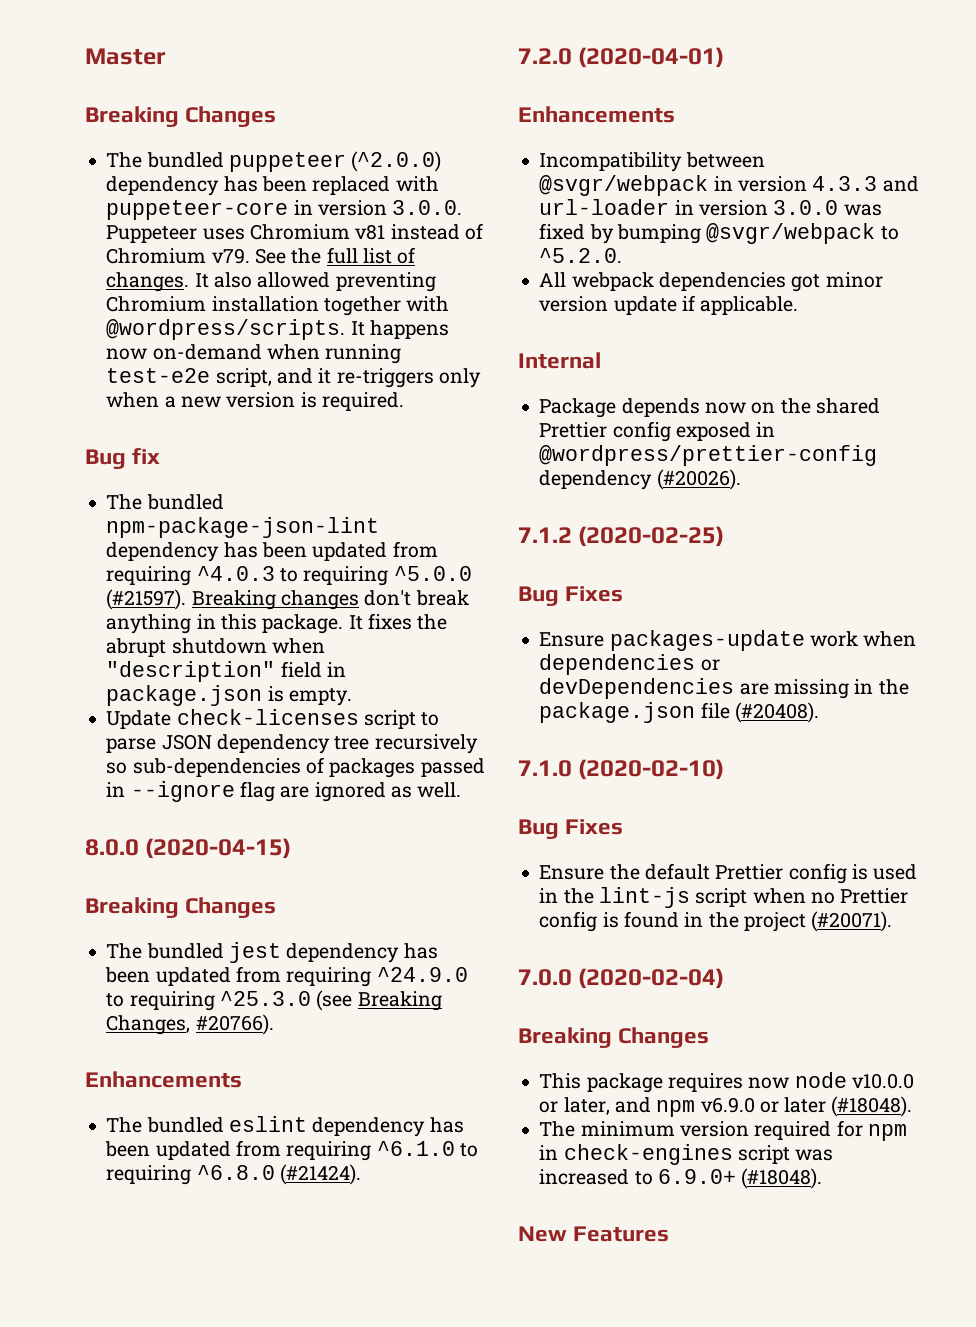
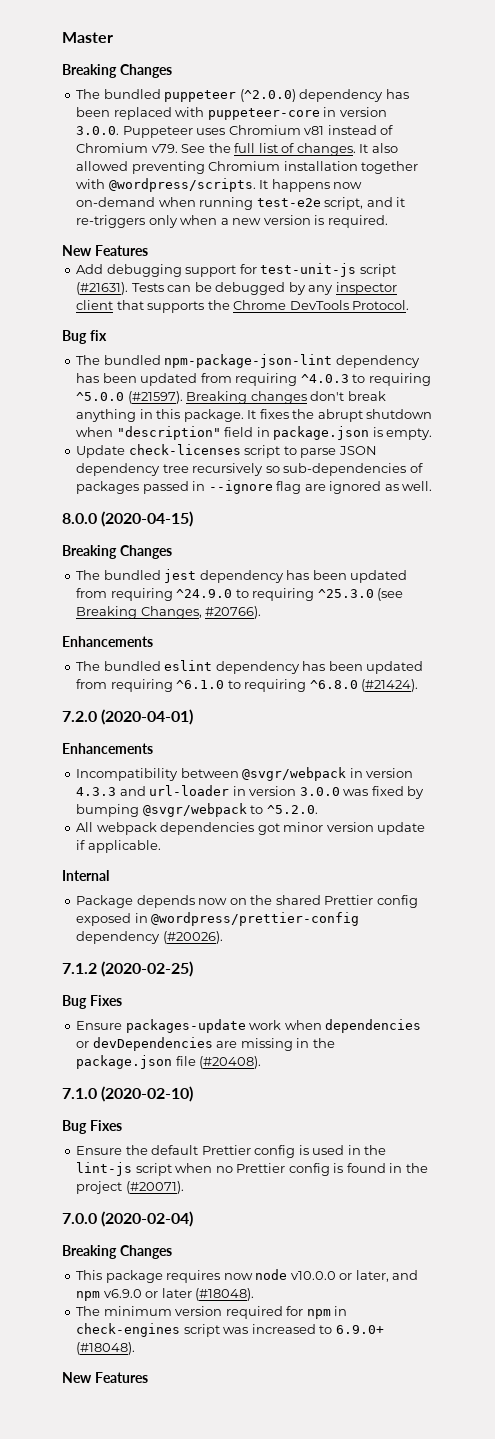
(404, 401) none -> [62,245,148,256] [76,263,396,277] [76,282,397,295] [76,300,410,313] // New Features // Add debugging support for test-unit-js script (#21631). Tests can be debugged by any inspector client that supports the Chrome DevTools Protocol.

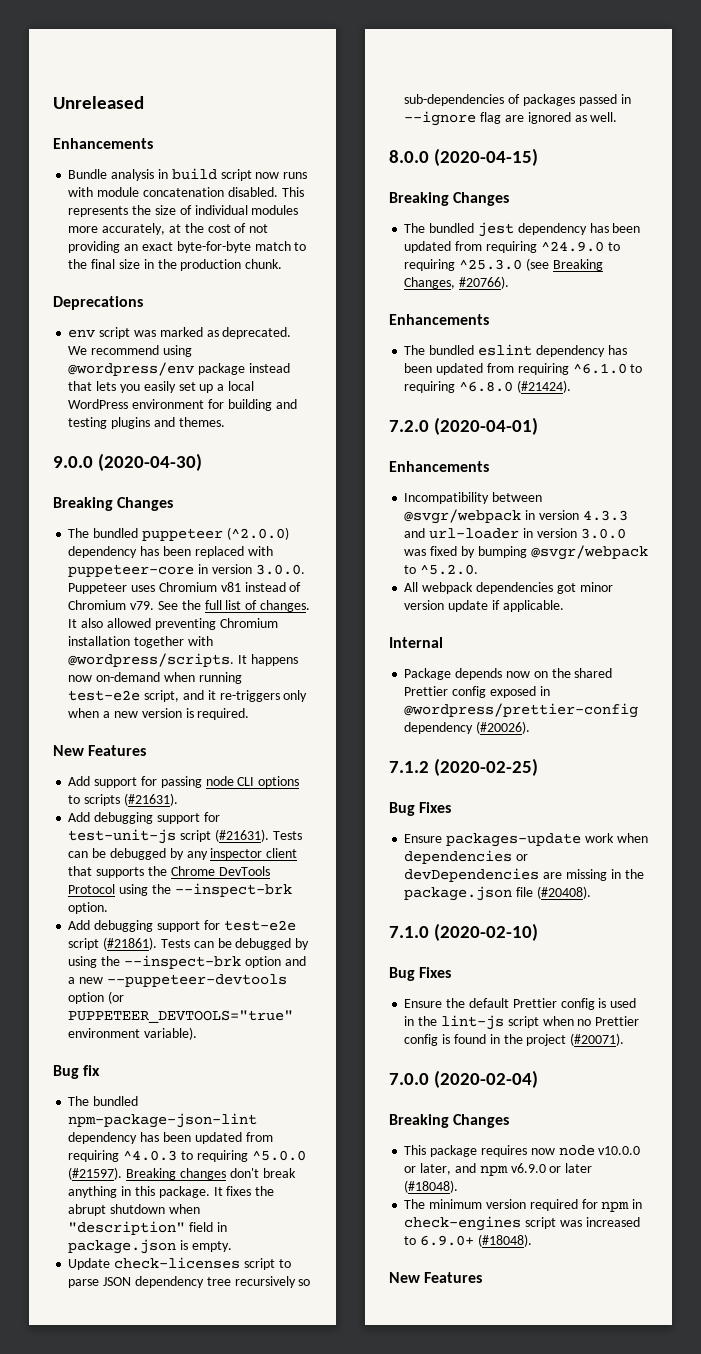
[62,32,113,43] Master -> [53,96,144,109] [53,138,153,149] [68,168,308,181] [68,187,304,197] [68,205,299,217] [68,223,269,235] [68,241,307,253] [68,259,283,271] [53,296,143,310] [68,327,292,339] [68,345,192,357] [68,362,290,376] [68,381,254,393] [68,399,297,411] [68,417,225,429] [53,453,203,471] Unreleased // Enhancements // Bundle analysis in build script now runs with module concatenation disabled. This represents the size of individual modules more accurately, at the cost of not providing an exact byte-for-byte match to the final size in the production chunk. // Deprecations // env script was marked as deprecated. We recommend using @wordpress/env package instead that lets you easily set up a local WordPress environment for building and testing plugins and themes. // 9.0.0 (2020-04-30)
(148, 250) none -> [68,776,300,788] [68,793,178,806] // Add support for passing node CLI options to scripts (#21631).
[352,300,410,310] Protocol. -> [68,883,292,897] [68,902,109,914] [68,920,296,932] [68,937,310,950] [68,955,306,969] [68,974,287,987] [68,991,125,1004] [68,1010,294,1023] [68,1027,198,1040] Protocol using the --inspect-brk option. // Add debugging support for test-e2e script (#21861). Tests can be debugged by using the --inspect-brk option and a new --puppeteer-devtools option (or PUPPETEER_DEVTOOLS="true" environment variable).

